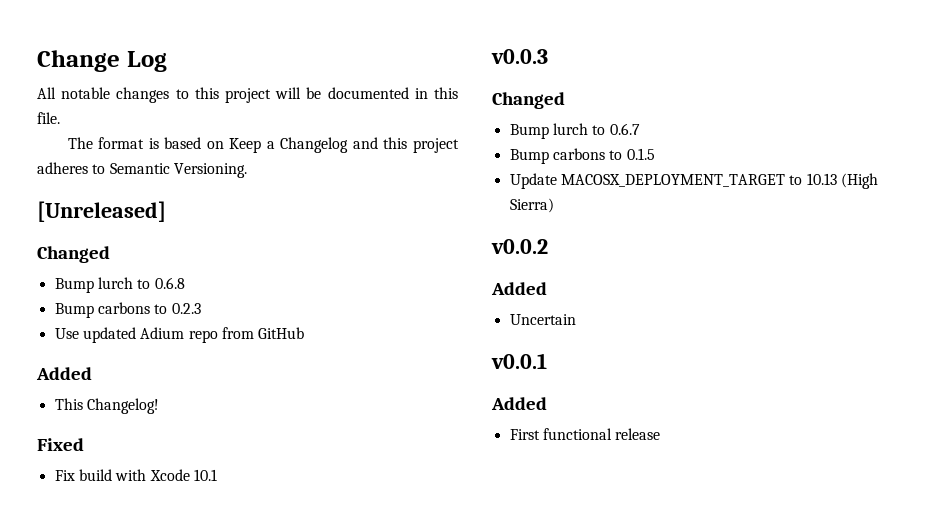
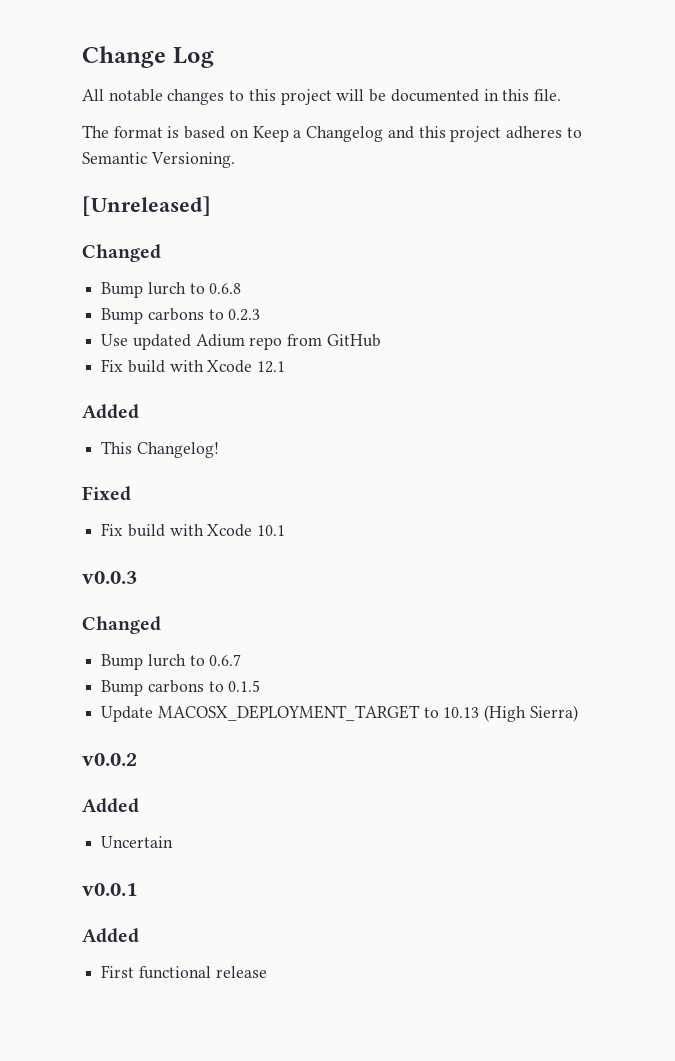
(305, 333) none -> [101,359,286,373] // Fix build with Xcode 12.1

